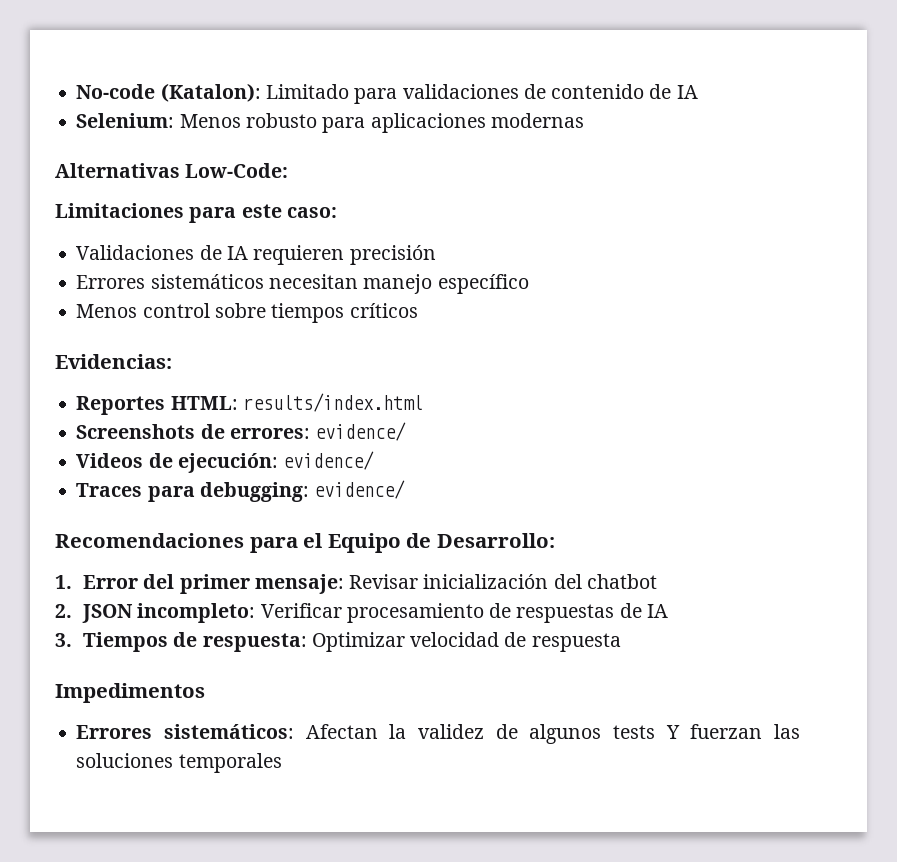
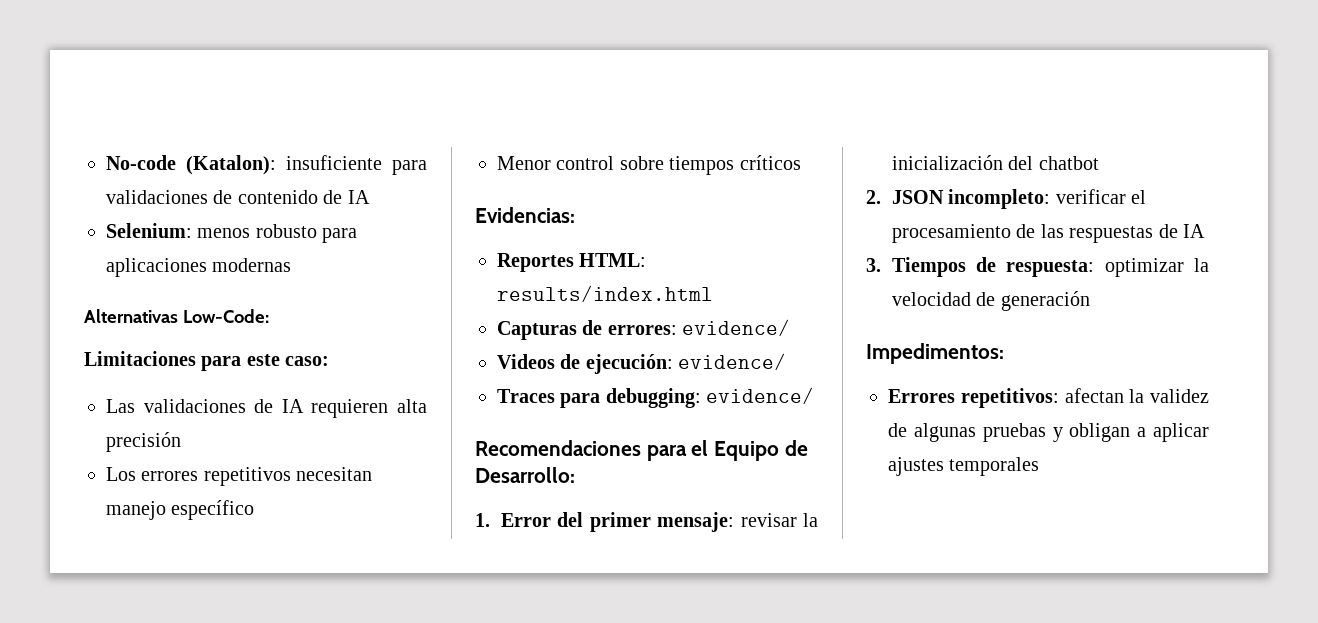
[265,84,349,99] Limitado -> [286,155,382,170] insuficiente
[179,114,241,128] Menos -> [197,228,251,238] menos
[76,245,195,260] Validaciones -> [106,399,246,413] Las validaciones
(345, 255) none -> [397,399,427,413] alta
[76,274,264,289] Errores sistemáticos -> [106,467,291,486] Los errores repetitivos
[76,304,138,318] Menos -> [497,156,551,170] Menor
[76,424,196,439] Screenshots -> [497,321,577,340] Capturas
[349,574,419,589] Revisar -> [740,513,818,527] revisar la
[260,603,342,618] Verificar -> [1055,189,1147,204] verificar el
(512, 610) none -> [1040,224,1064,238] las
[311,632,621,652] [55,683,205,703] [76,724,378,739] Optimizar velocidad de respuesta // Impedimentos // Errores sistemáticos: Afectan -> [1104,258,1209,277] [891,291,1090,311] [866,343,1004,364] [888,388,1124,408] optimizar la velocidad de generación // Impedimentos: // Errores repetitivos: afectan
[529,724,800,744] [76,753,174,768] algunos tests Y fuerzan las soluciones -> [913,423,1209,442] [888,457,944,476] algunas pruebas y obligan a aplicar ajustes

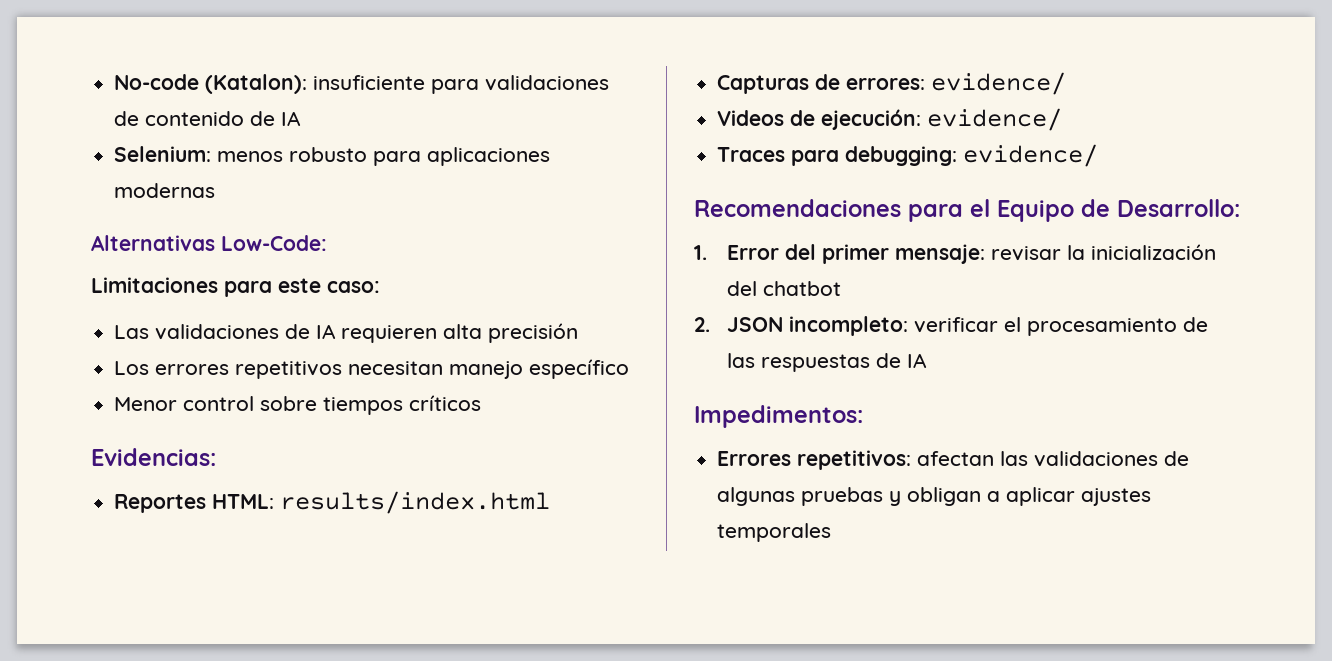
[866,257,1209,277] [891,291,1090,311] // 3. Tiempos de respuesta: optimizar la velocidad de generación -> (927, 360) none
[1129,389,1209,403] la validez -> [1000,451,1159,467] las validaciones

